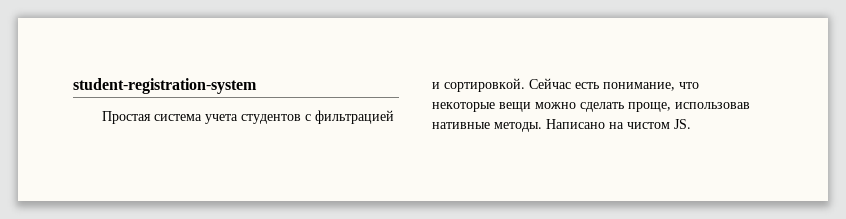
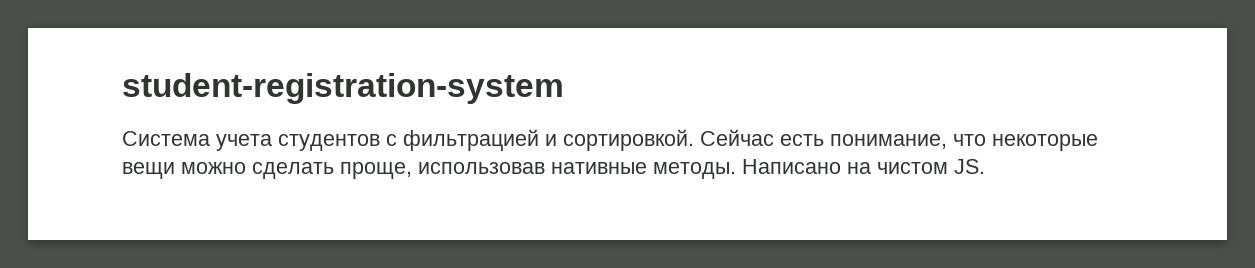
[102,111,203,124] Простая система -> [122,131,210,146] Система

